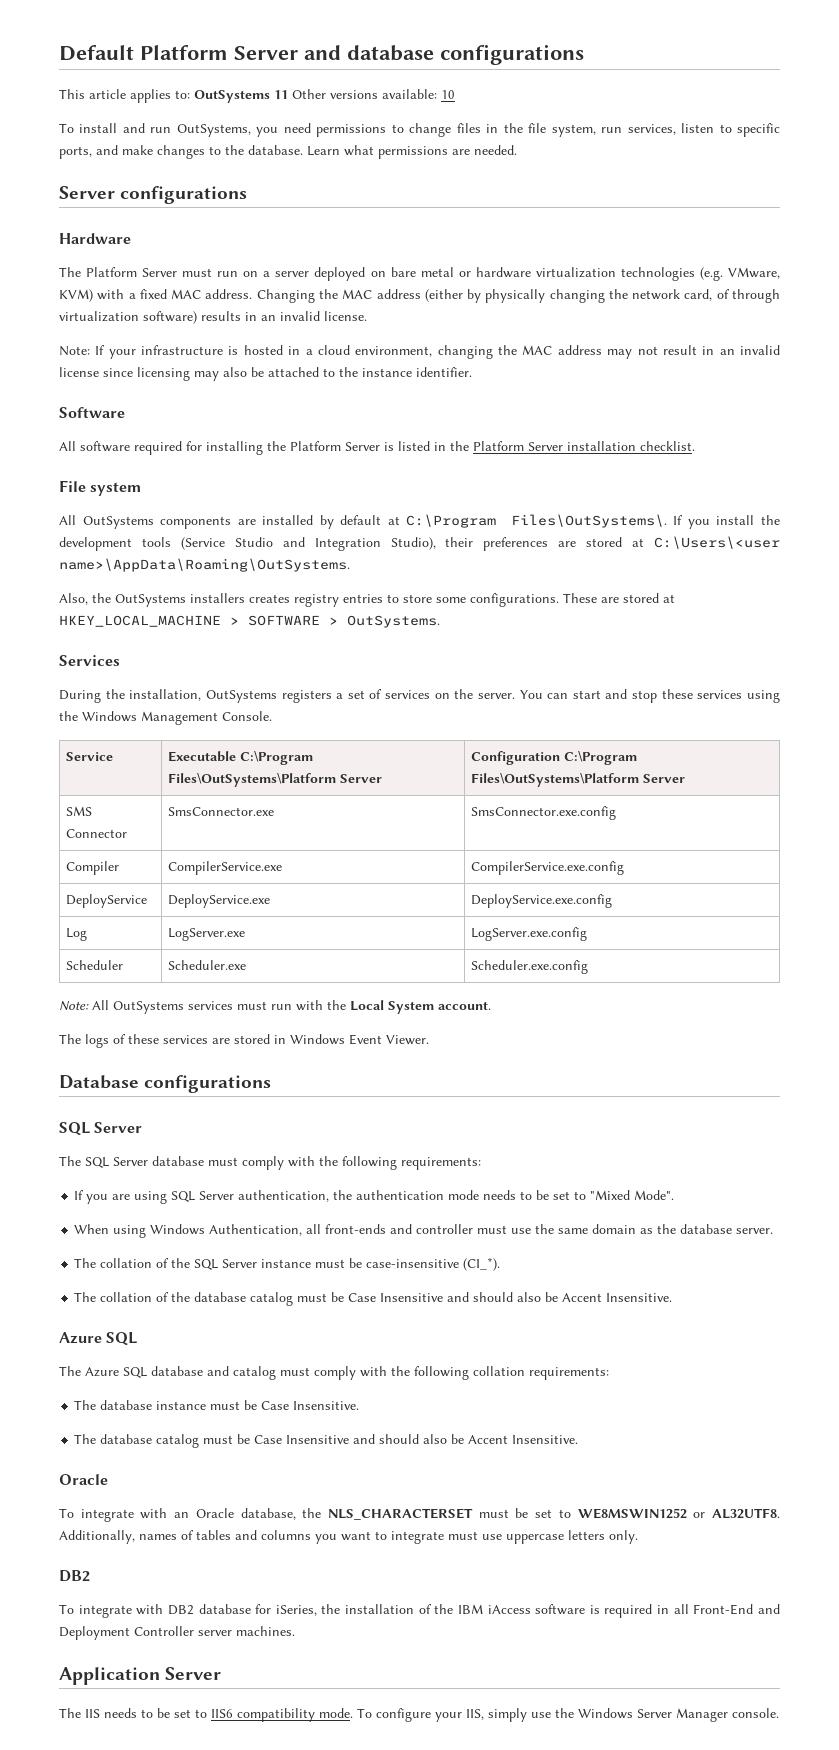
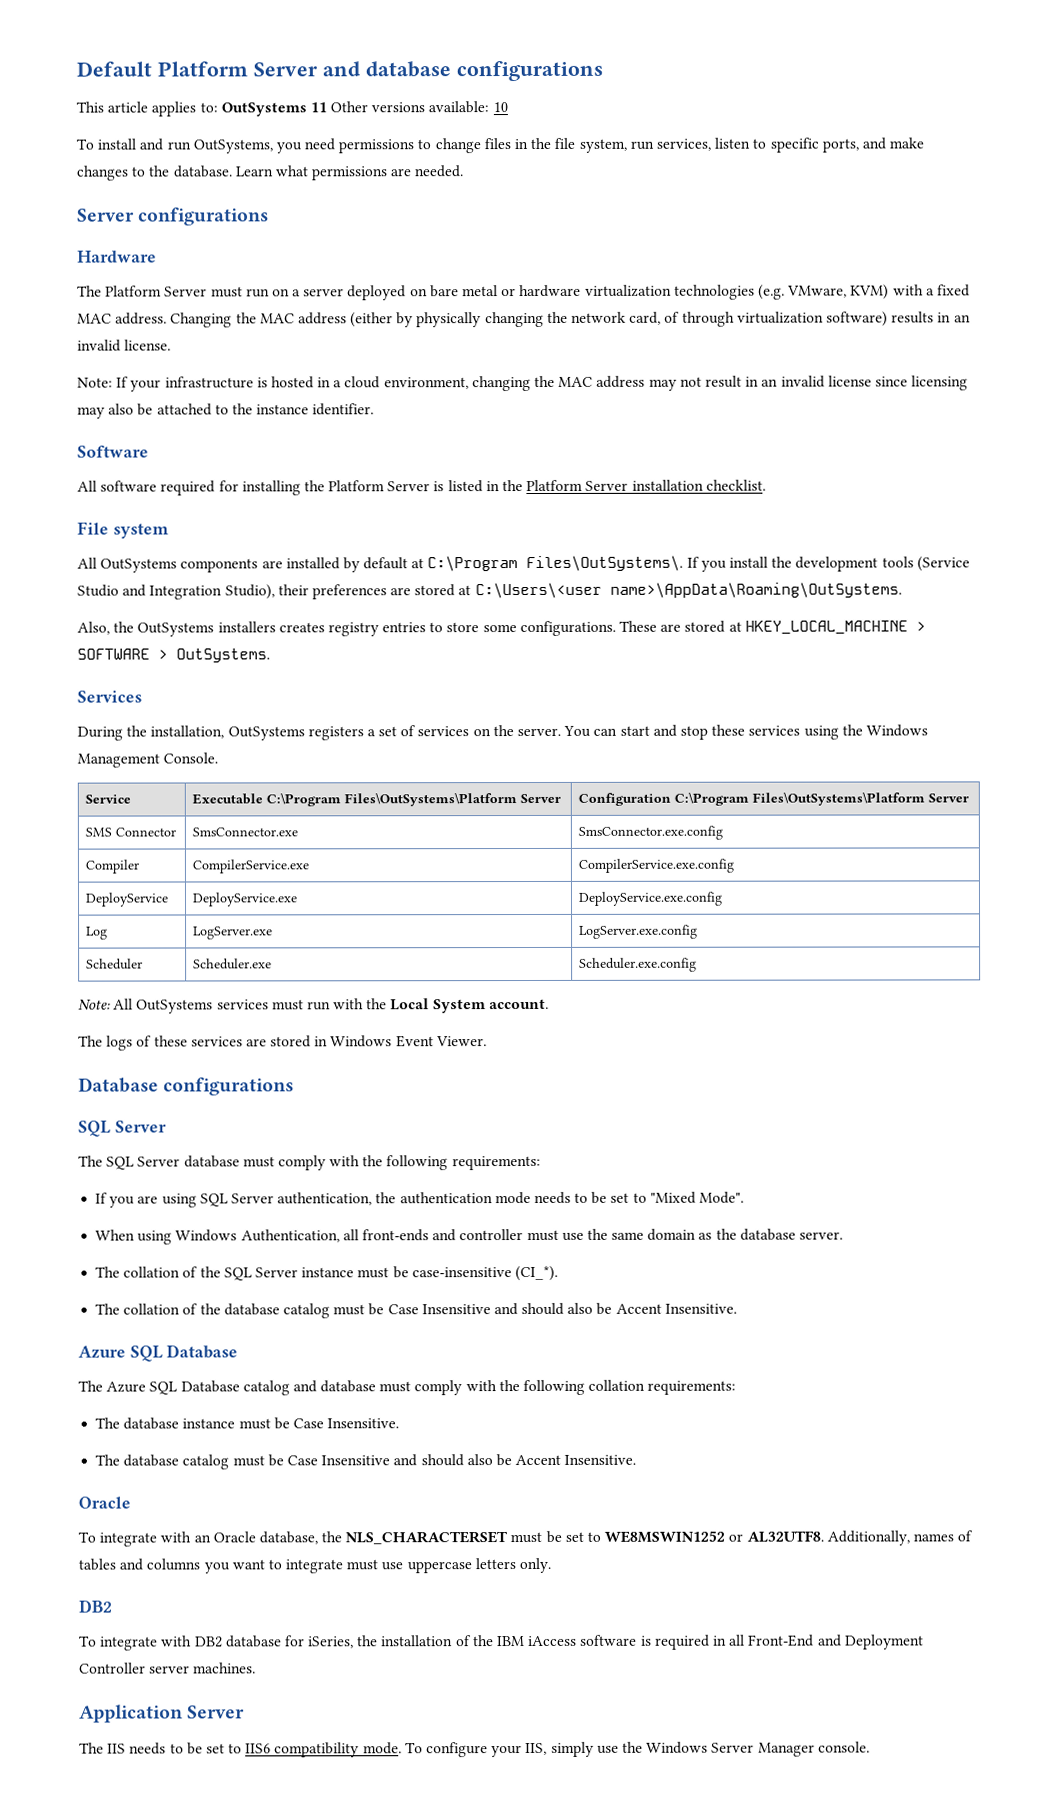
(138, 1339) none -> [166,1344,239,1359] Database
[151,1366,276,1380] database and catalog -> [180,1380,377,1396] Database catalog and database

